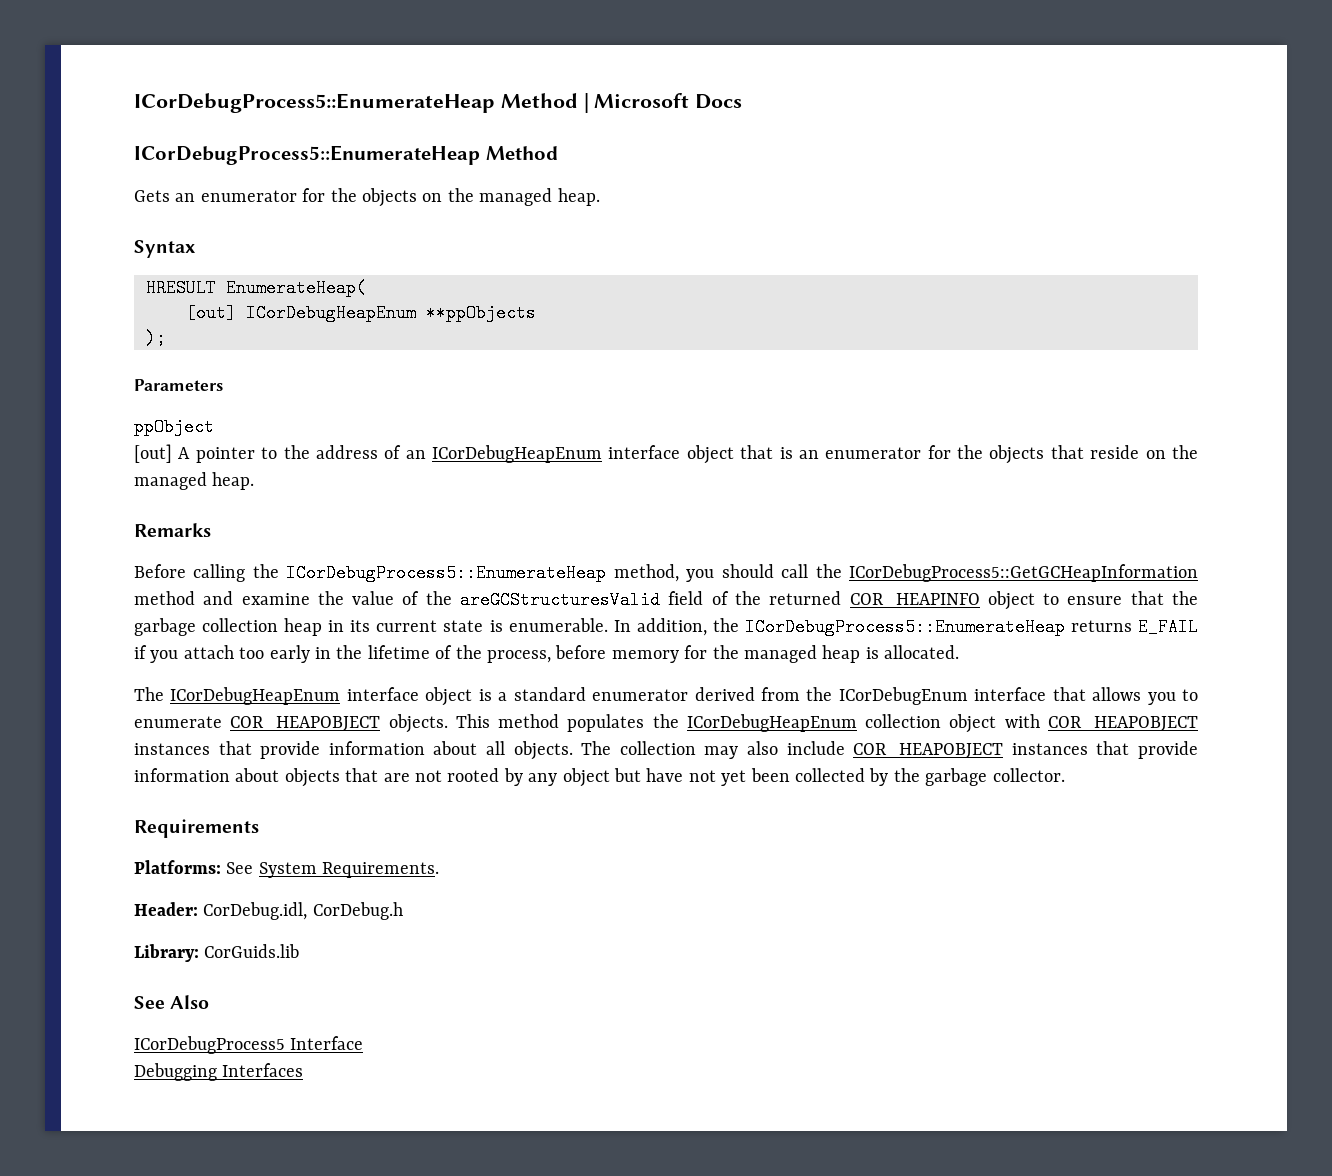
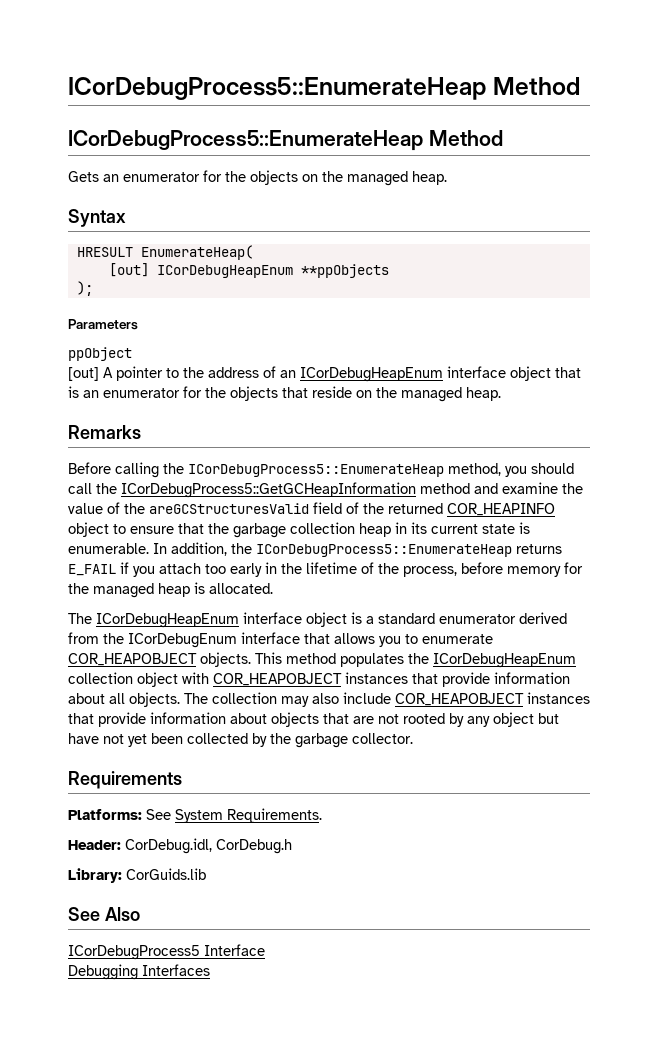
[134,93,743,113] ICorDebugProcess5::EnumerateHeap Method | Microsoft Docs -> [68,77,580,100] ICorDebugProcess5::EnumerateHeap Method

